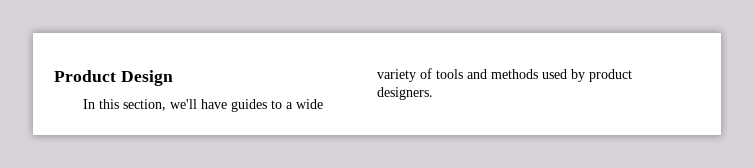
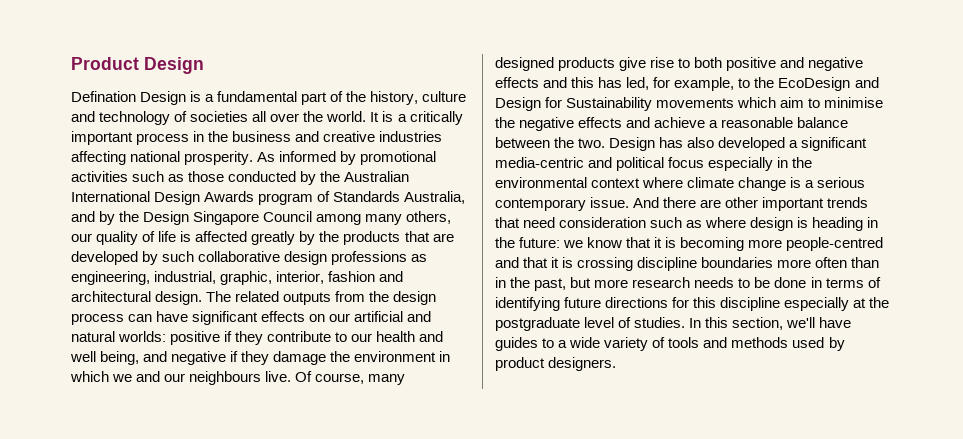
(173, 78) none -> [71,91,467,105] [71,111,463,125] [71,131,443,145] [71,151,437,165] [71,171,410,185] [71,191,466,205] [71,211,452,225] [71,231,454,245] [71,251,428,265] [71,271,404,285] [71,291,437,305] [71,311,432,325] [71,331,444,345] [70,351,451,365] [70,371,406,385] [495,57,864,71] [495,77,879,91] [495,97,884,111] [495,117,849,131] [495,137,868,151] [495,157,813,171] [495,177,866,191] [495,197,869,211] [495,217,879,231] [495,237,884,251] [495,257,880,271] [495,277,881,291] [495,297,890,311] [495,317,686,331] Defination Design is a fundamental part of the history, culture and technology of societies all over the world. It is a critically important process in the business and creative industries affecting national prosperity. As informed by promotional activities such as those conducted by the Australian International Design Awards program of Standards Australia, and by the Design Singapore Council among many others, our quality of life is affected greatly by the products that are developed by such collaborative design professions as engineering, industrial, graphic, interior, fashion and architectural design. The related outputs from the design process can have significant effects on our artificial and natural worlds: positive if they contribute to our health and well being, and negative if they damage the environment in which we and our neighbours live. Of course, many designed products give rise to both positive and negative effects and this has led, for example, to the EcoDesign and Design for Sustainability movements which aim to minimise the negative effects and achieve a reasonable balance between the two. Design has also developed a significant media-centric and political focus especially in the environmental context where climate change is a serious contemporary issue. And there are other important trends that need consideration such as where design is heading in the future: we know that it is becoming more people-centred and that it is crossing discipline boundaries more often than in the past, but more research needs to be done in terms of identifying future directions for this discipline especially at the postgraduate level of studies.

